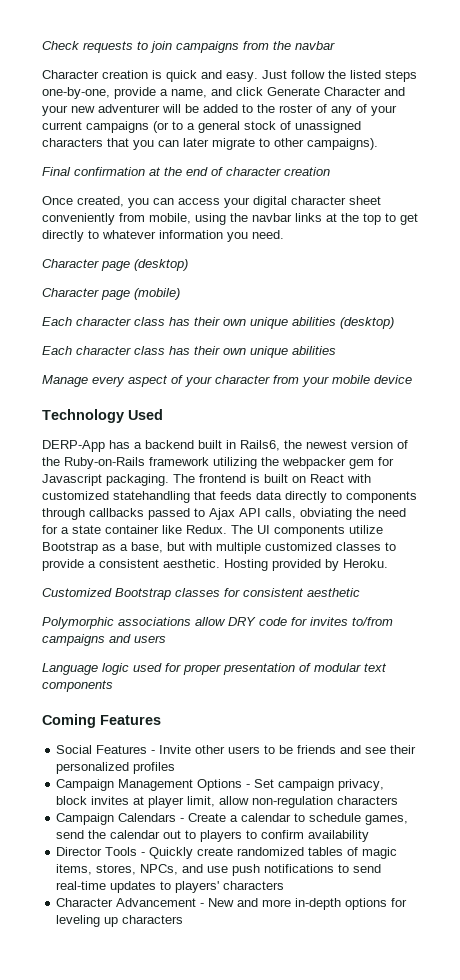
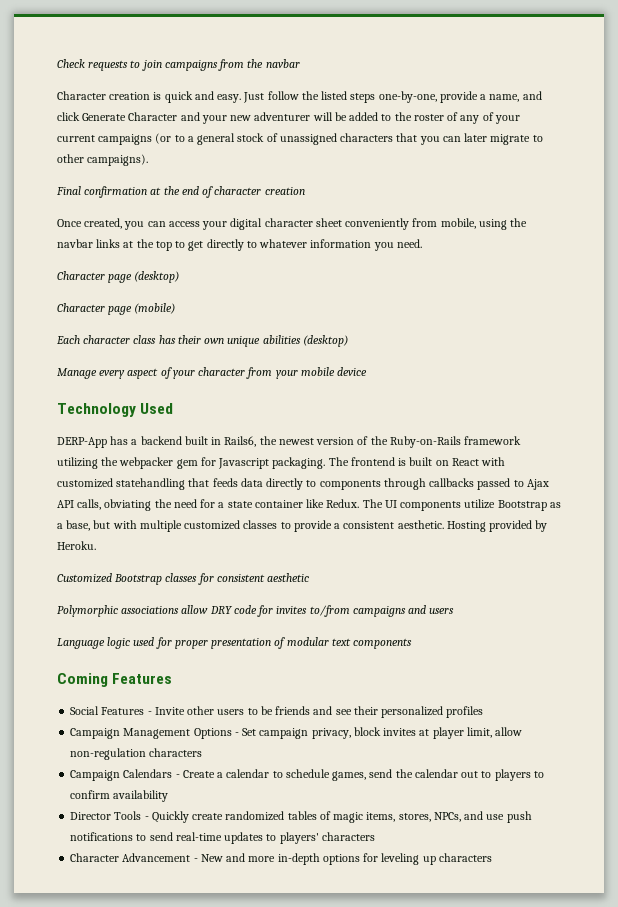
[42,346,336,358] // Each character class has their own unique abilities -> (348, 341) none

